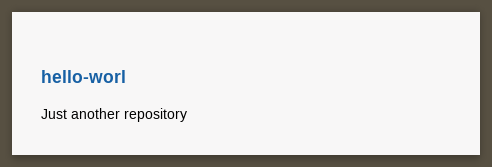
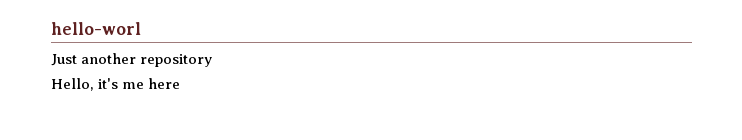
(187, 115) none -> [51,78,181,91] // Hello, it's me here

